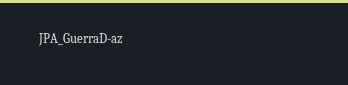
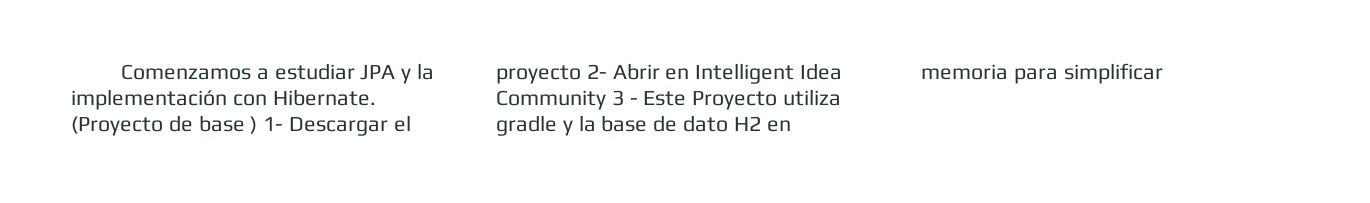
[38,33,123,46] JPA_GuerraD-az -> [120,63,434,84] [71,89,376,110] [71,115,411,136] [496,63,843,84] [496,89,842,110] [496,115,791,136] [921,63,1163,84] Comenzamos a estudiar JPA y la implementación con Hibernate. (Proyecto de base ) 1- Descargar el proyecto 2- Abrir en Intelligent Idea Community 3 - Este Proyecto utiliza gradle y la base de dato H2 en memoria para simplificar

